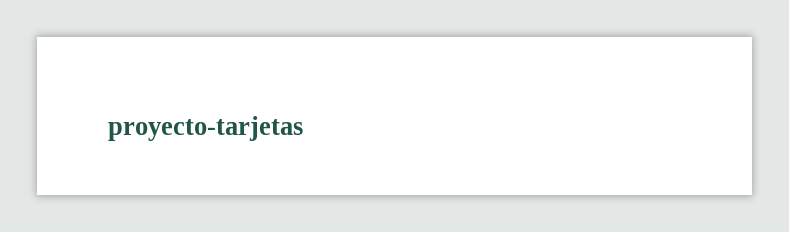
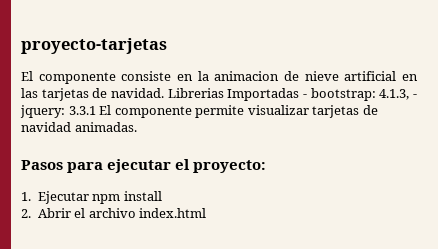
(303, 128) none -> [21,71,418,84] [21,88,417,101] [20,105,378,118] [21,122,137,132] [21,159,267,173] [21,191,162,204] [21,208,207,218] // El componente consiste en la animacion de nieve artificial en las tarjetas de navidad. Librerias Importadas - bootstrap: 4.1.3, - jquery: 3.3.1 El componente permite visualizar tarjetas de navidad animadas. // Pasos para ejecutar el proyecto: // 1. Ejecutar npm install // 2. Abrir el archivo index.html

